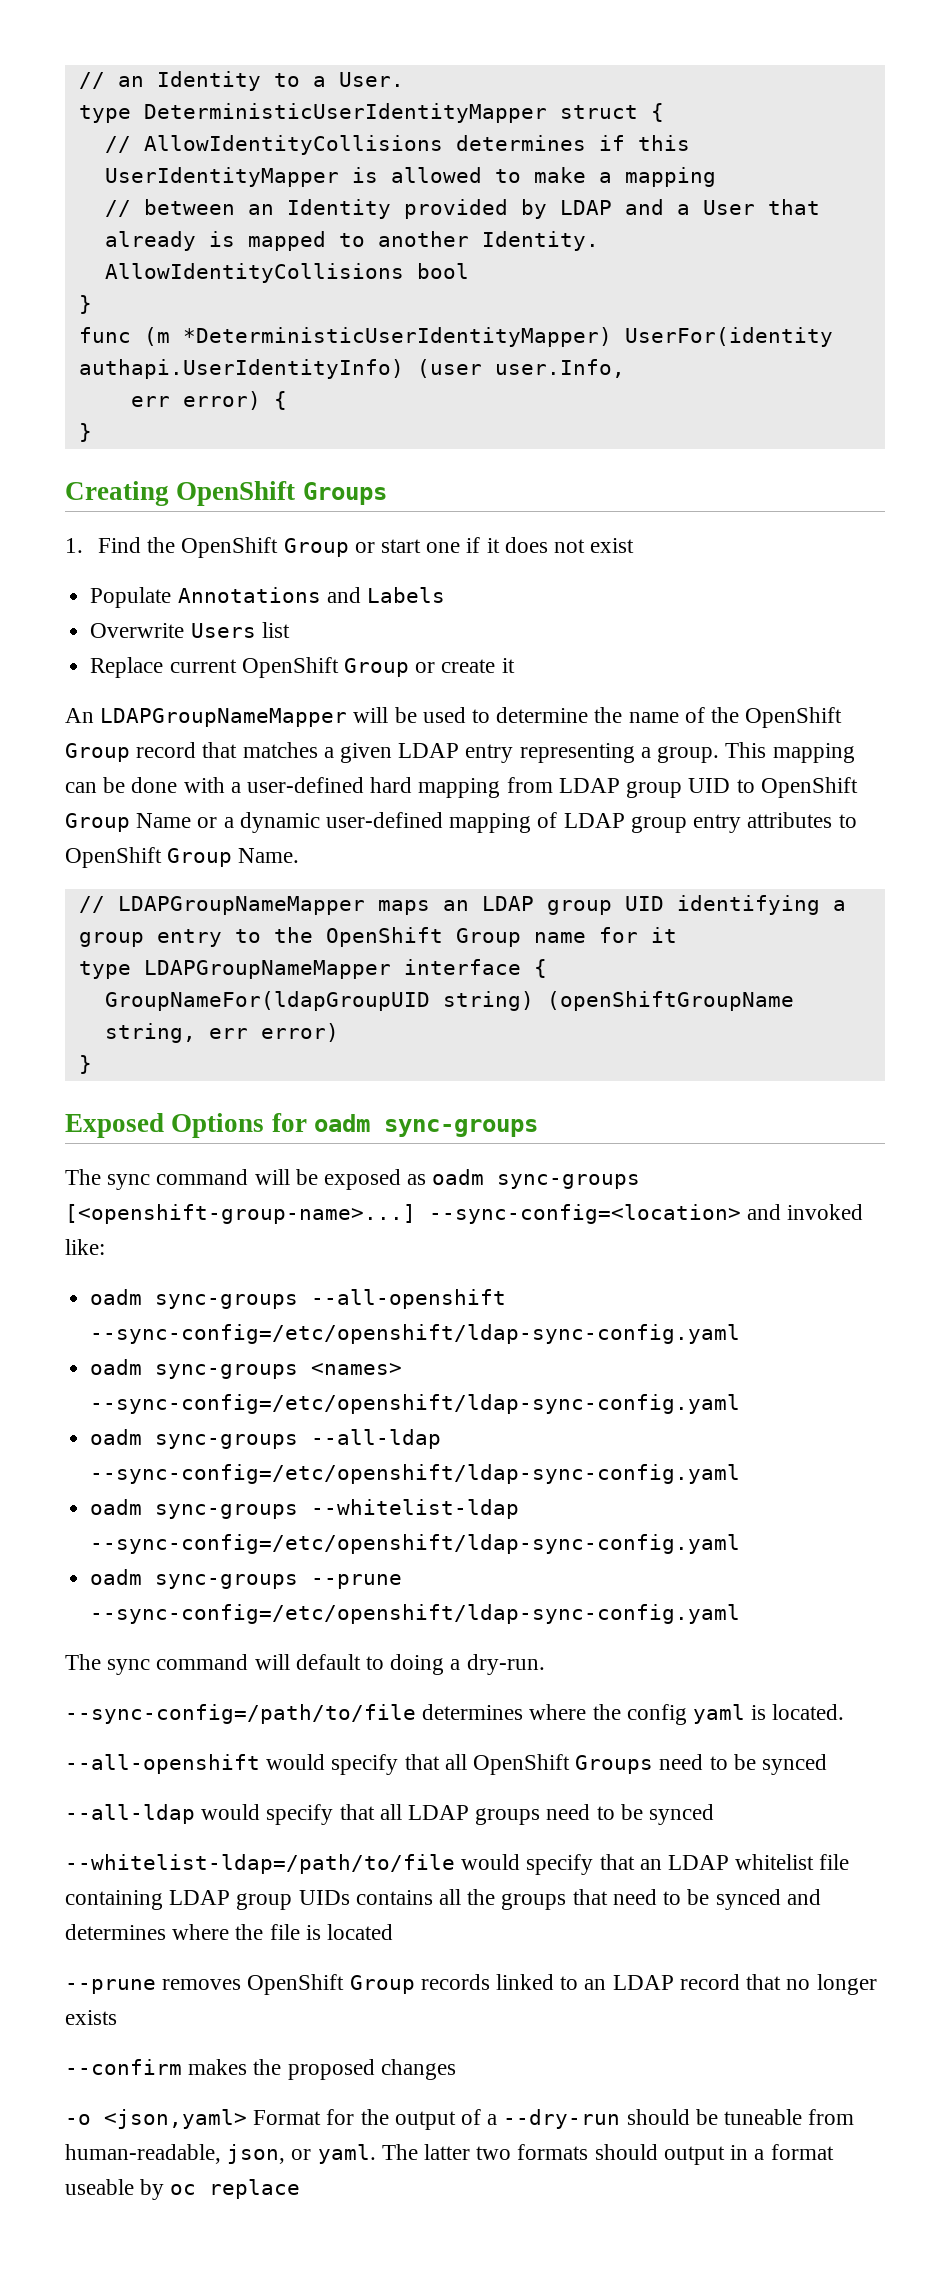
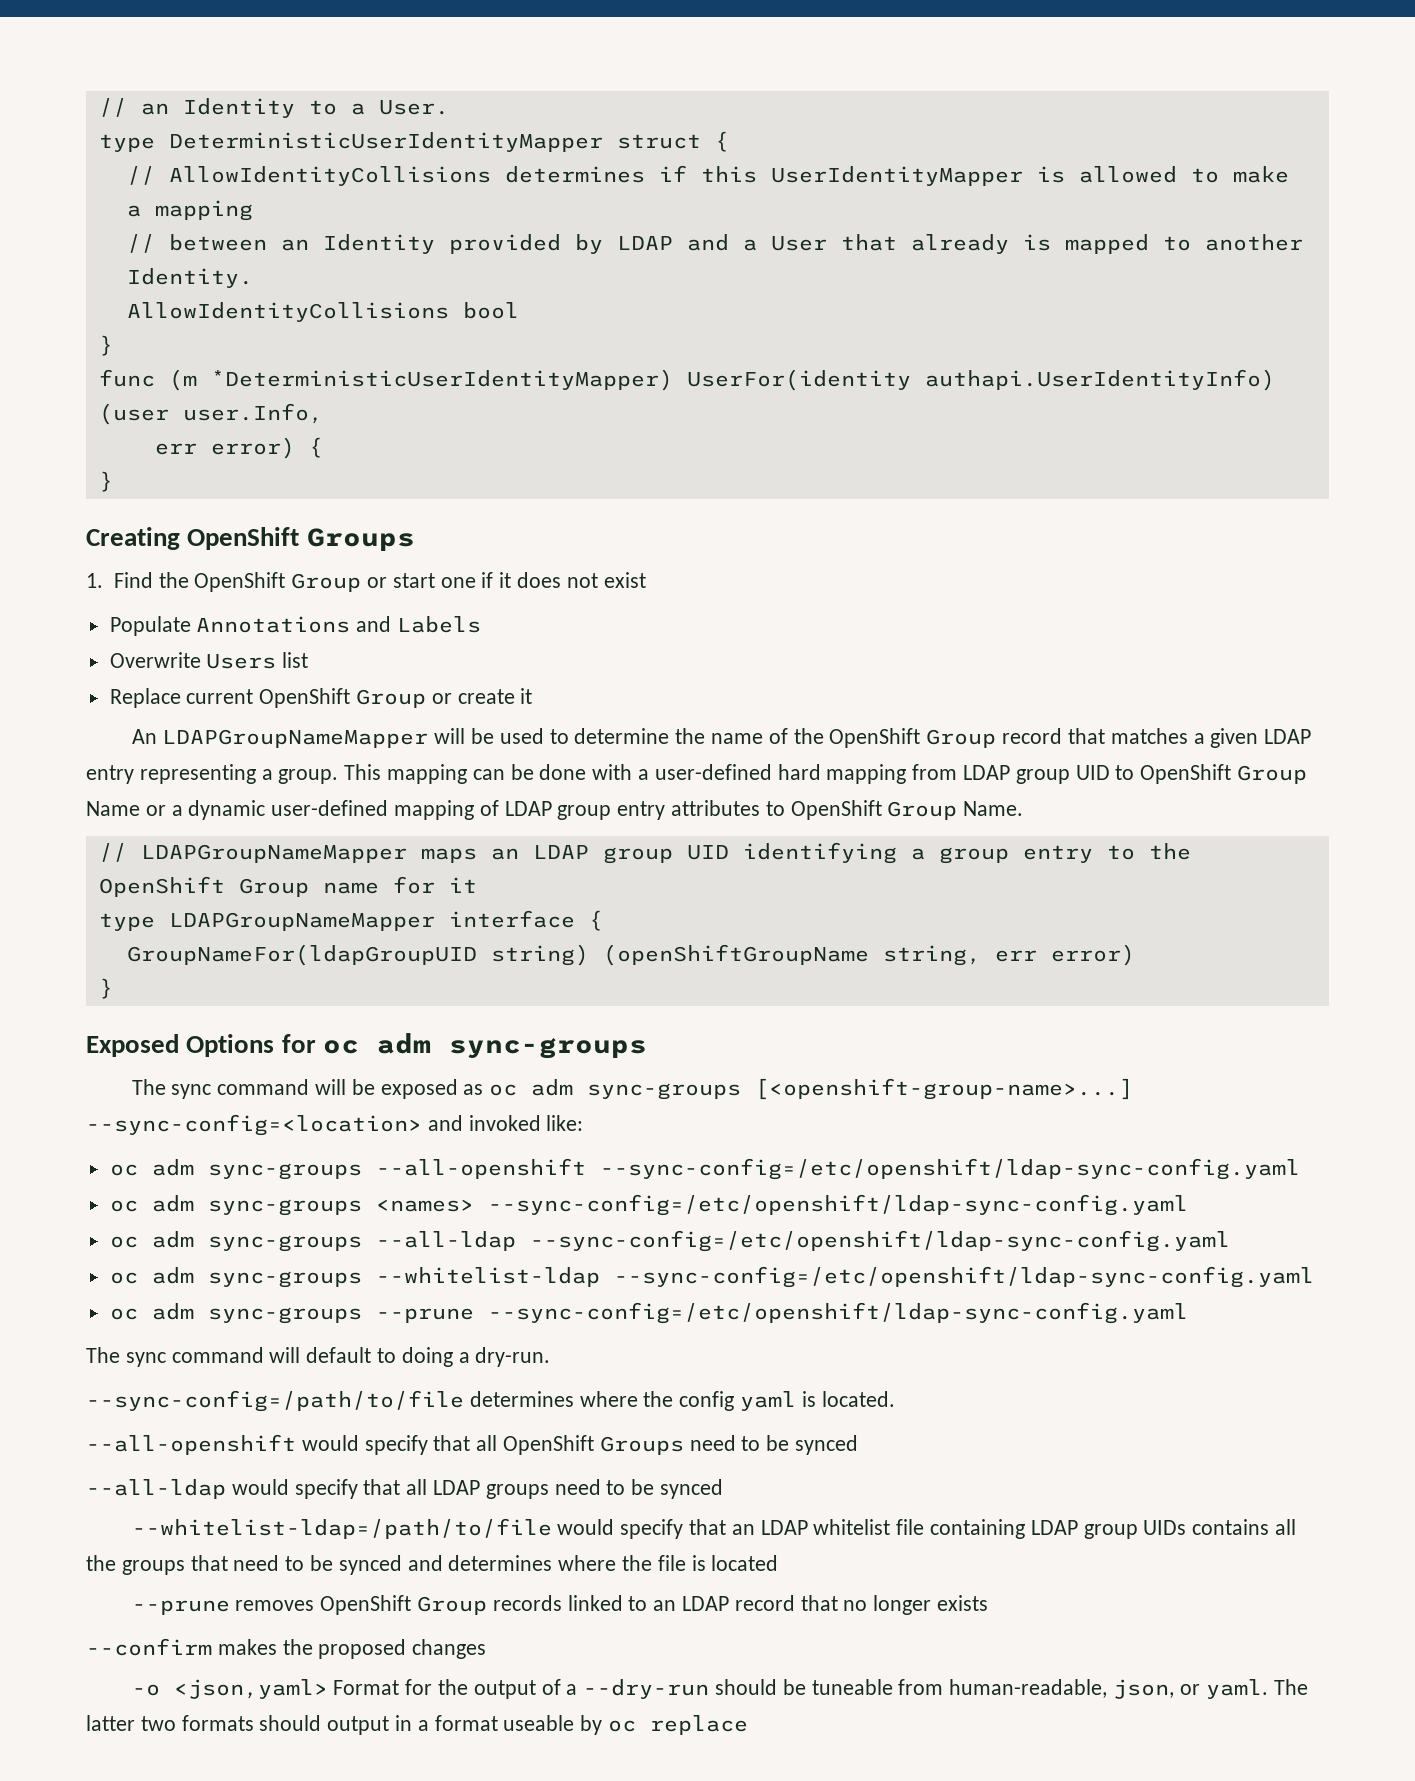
[313,1114,370,1132] oadm -> [322,1033,431,1054] oc adm
[432,1169,485,1185] oadm -> [489,1079,574,1096] oc adm
[90,1289,143,1305] oadm -> [109,1159,194,1176] oc adm
[90,1359,143,1375] oadm -> [109,1195,194,1212] oc adm
[90,1429,143,1445] oadm -> [109,1231,194,1248] oc adm
[90,1499,143,1515] oadm -> [109,1267,194,1284] oc adm
[90,1569,143,1585] oadm -> [109,1303,194,1320] oc adm

